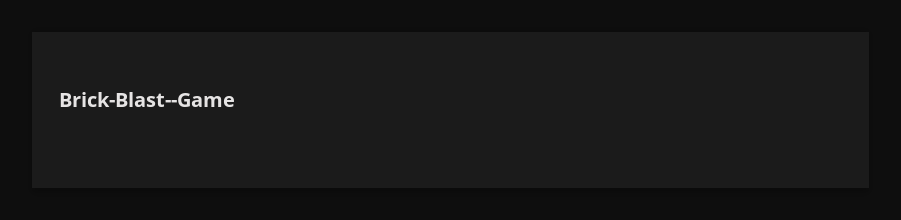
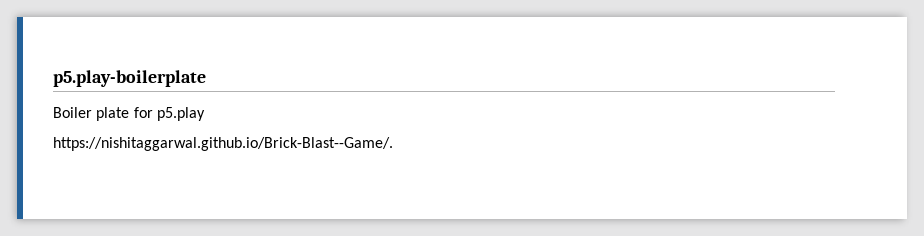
[59,92,235,107] Brick-Blast--Game -> [53,70,206,87] [53,107,205,121] [53,137,393,151] p5.play-boilerplate // Boiler plate for p5.play // https://nishitaggarwal.github.io/Brick-Blast--Game/.

